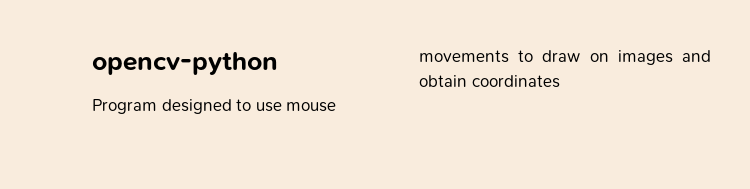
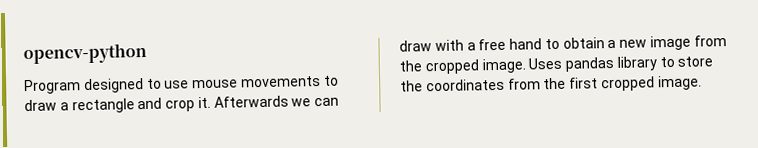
[589,50,711,65] [419,75,560,88] on images and obtain coordinates -> [59,95,340,114] [399,35,727,52] [399,56,714,75] [400,75,702,92] a rectangle and crop it. Afterwards we can draw with a free hand to obtain a new image from the cropped image. Uses pandas library to store the coordinates from the first cropped image.

